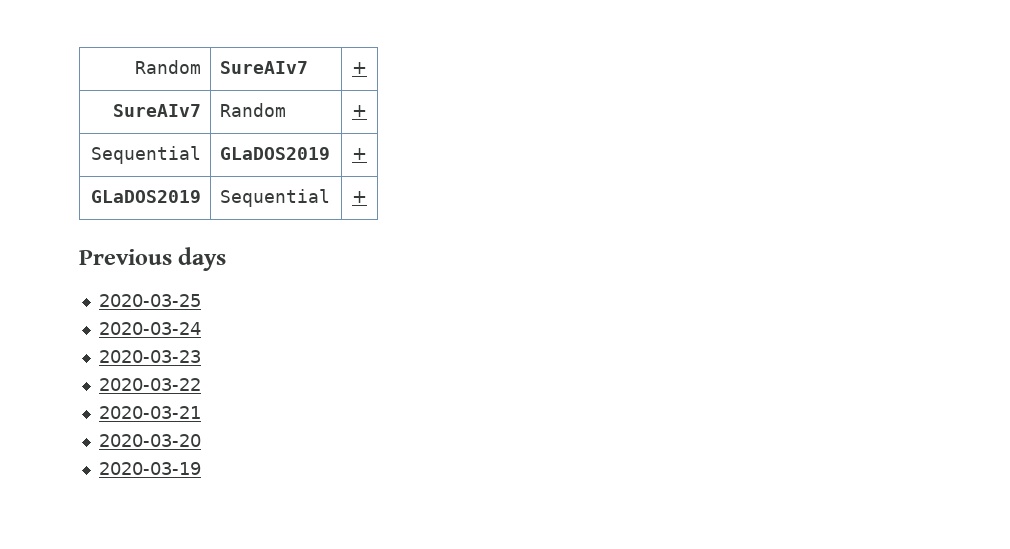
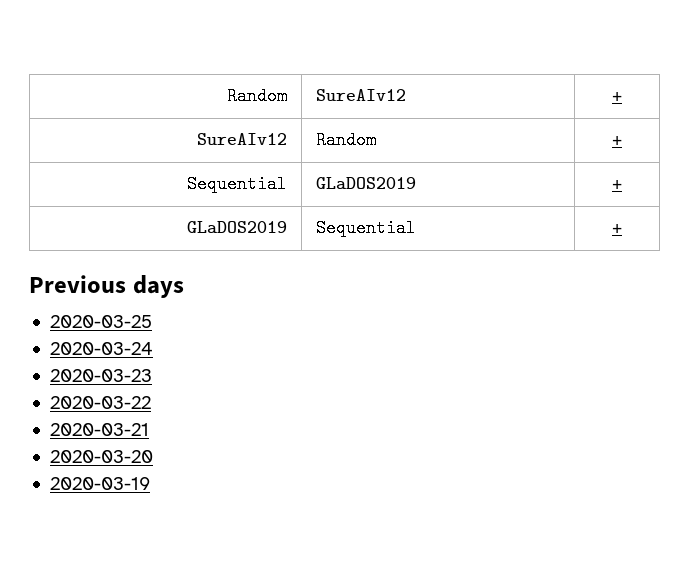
[134,60,201,74] [220,61,309,74] [352,62,367,74] [112,104,201,117] Random | SureAIv7 | + // SureAIv7 -> [227,87,288,105] [315,89,406,101] [612,92,622,101] [197,133,288,145] Random | SureAIv12 | + // SureAIv12

